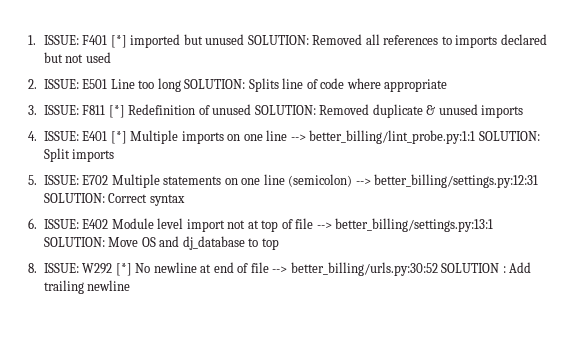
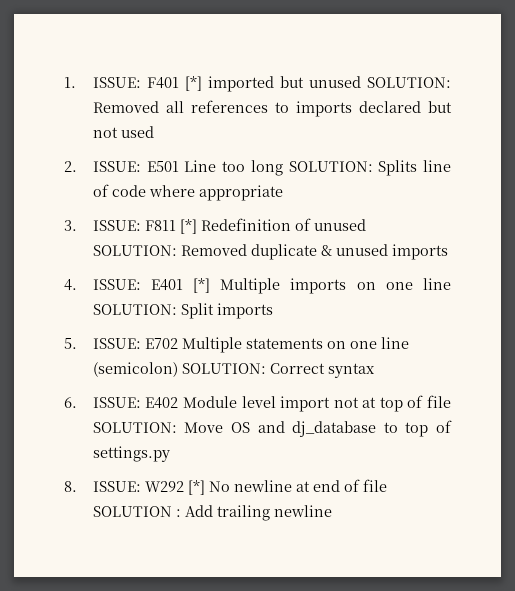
[290,130,476,144] --> better_billing/lint_probe.py:1:1 -> (451, 284) none
[355,174,539,188] --> better_billing/settings.py:12:31 -> (178, 369) none
[316,218,494,232] --> better_billing/settings.py:13:1 -> (451, 401) none
(279, 244) none -> [436,420,452,433] [92,446,170,462] of settings.py
[272,262,438,276] --> better_billing/urls.py:30:52 -> (387, 485) none

